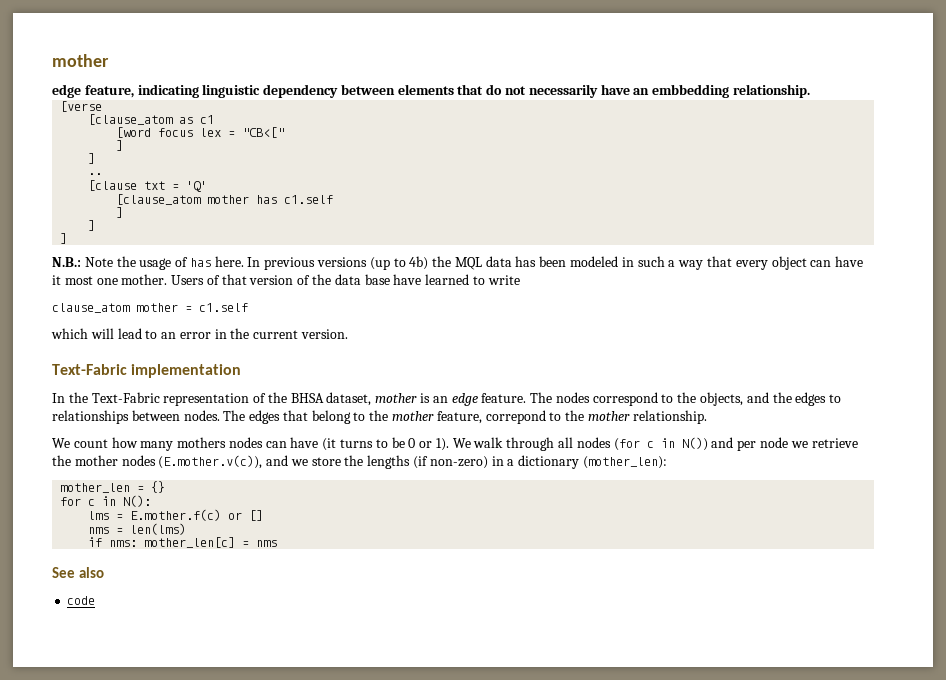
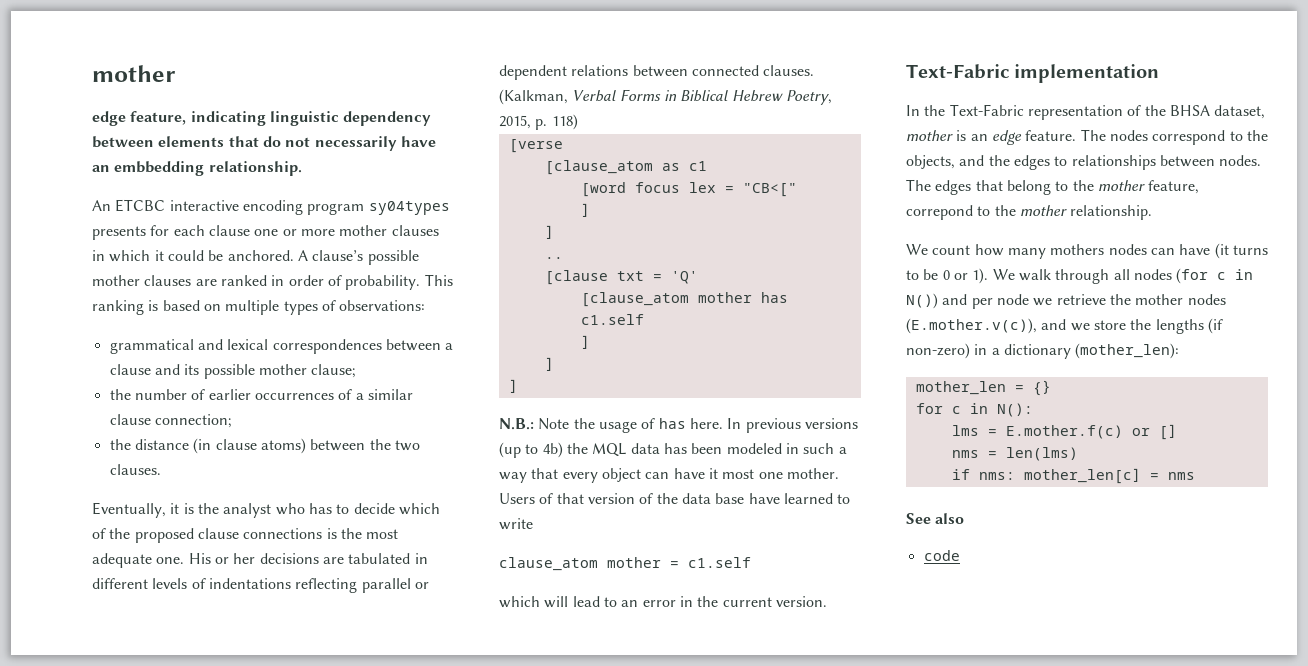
(810, 91) none -> [92,199,450,215] [92,225,439,240] [92,250,419,265] [92,274,453,290] [92,300,426,315] [109,339,454,354] [109,364,357,379] [109,389,413,400] [109,414,232,428] [109,438,420,454] [109,464,161,475] [92,502,440,518] [92,528,399,543] [92,553,428,568] [92,578,429,593] [499,65,815,80] [499,89,832,105] [499,114,578,130] // An ETCBC interactive encoding program sy04types presents for each clause one or more mother clauses in which it could be anchored. A clause’s possible mother clauses are ranked in order of probability. This ranking is based on multiple types of observations: // grammatical and lexical correspondences between a clause and its possible mother clause; // the number of earlier occurrences of a similar clause connection; // the distance (in clause atoms) between the two clauses. // Eventually, it is the analyst who has to decide which of the proposed clause connections is the most adequate one. His or her decisions are tabulated in different levels of indentations reflecting parallel or dependent relations between connected clauses. (Kalkman, Verbal Forms in Biblical Hebrew Poetry, 2015, p. 118)

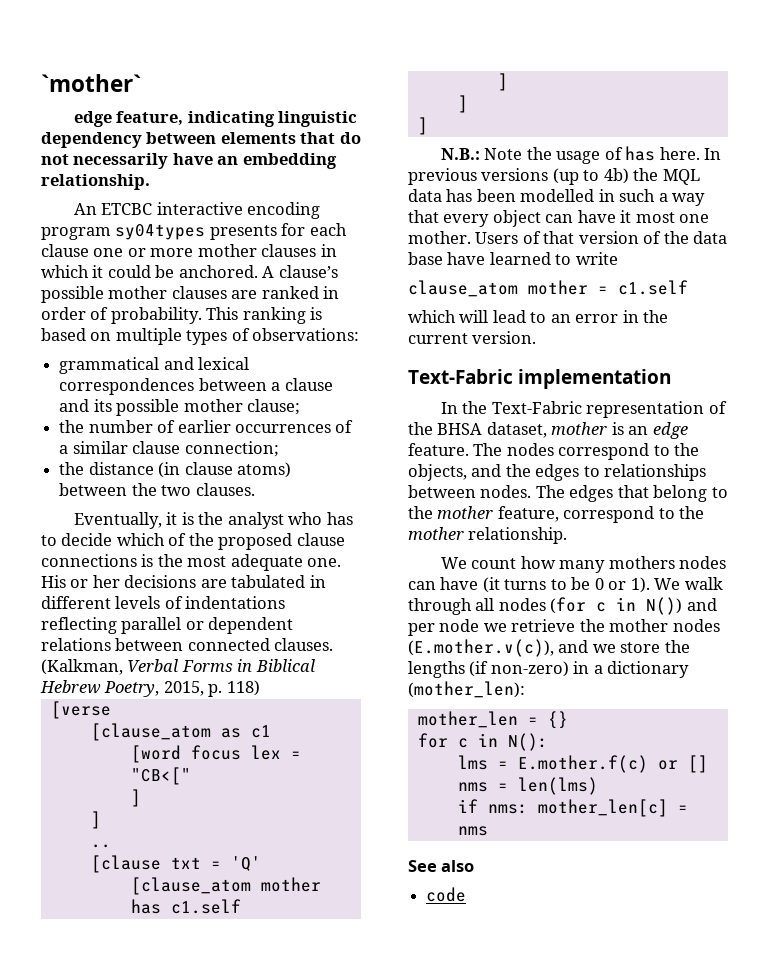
[92,65,176,82] mother -> [41,74,141,92] `mother`
[114,161,205,176] embbedding -> [242,153,337,169] embedding
[726,443,782,454] modeled -> [520,189,595,202] modelled
[906,205,973,220] correpond -> [563,506,655,523] correspond

